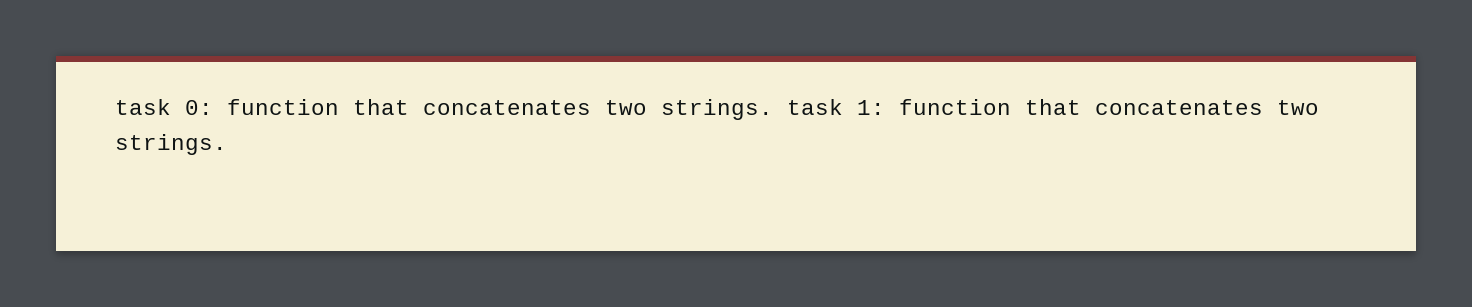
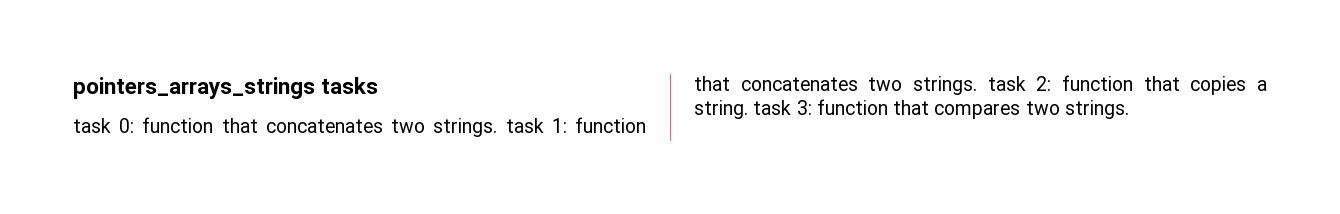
(115, 107) none -> [73,77,379,99] pointers_arrays_strings tasks //
(227, 144) none -> [987,75,1267,95] [694,99,1129,119] task 2: function that copies a string. task 3: function that compares two strings.

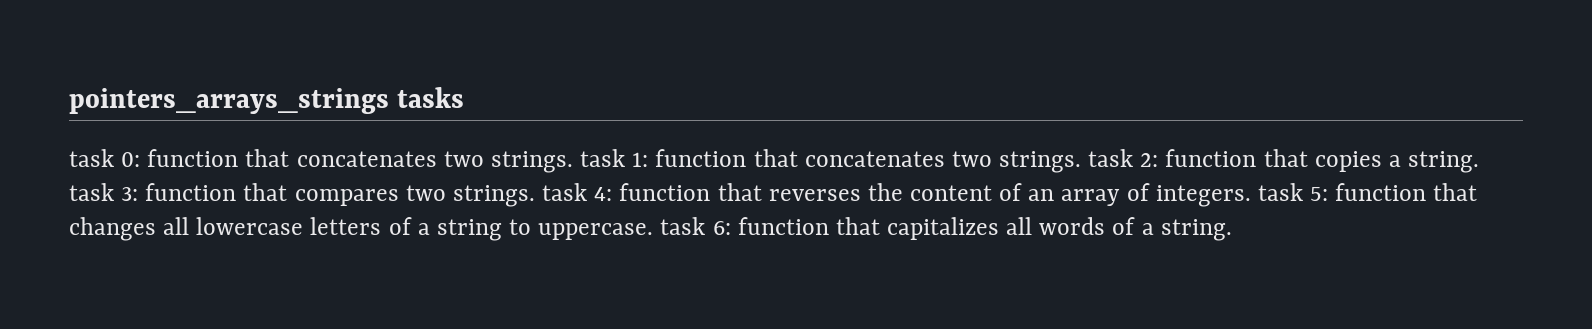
(1129, 109) none -> [542,183,1478,207] [69,217,1232,241] task 4: function that reverses the content of an array of integers. task 5: function that changes all lowercase letters of a string to uppercase. task 6: function that capitalizes all words of a string.

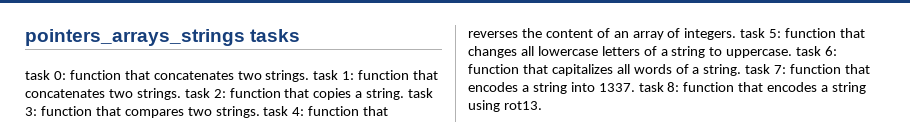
(1232, 230) none -> [745,64,871,74] [468,82,867,94] [468,100,542,112] task 7: function that encodes a string into 1337. task 8: function that encodes a string using rot13.

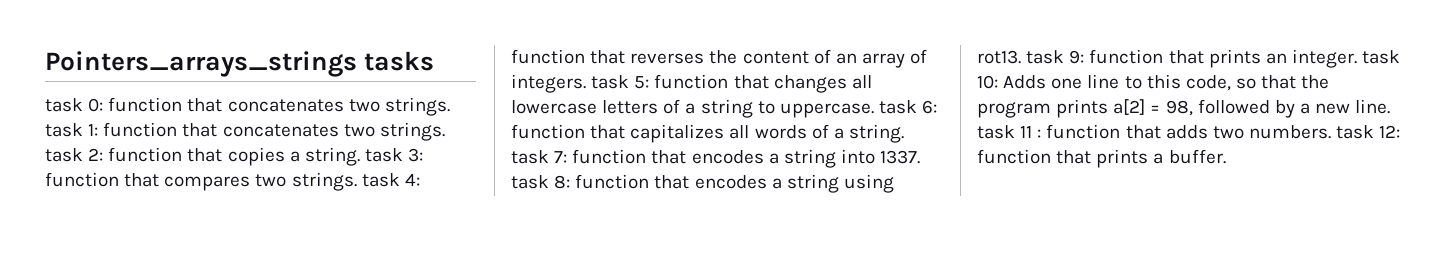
[25,29,245,46] pointers_arrays_strings -> [45,51,357,77] Pointers_arrays_strings
(542, 105) none -> [1026,49,1401,68] [977,74,1330,91] [977,99,1391,118] [977,124,1401,139] [977,149,1226,168] task 9: function that prints an integer. task 10: Adds one line to this code, so that the program prints a[2] = 98, followed by a new line. task 11 : function that adds two numbers. task 12: function that prints a buffer.

